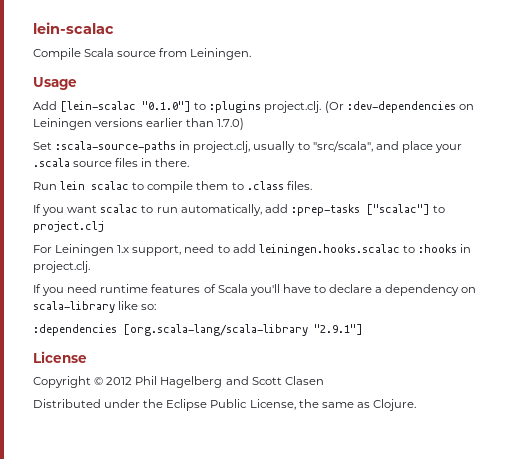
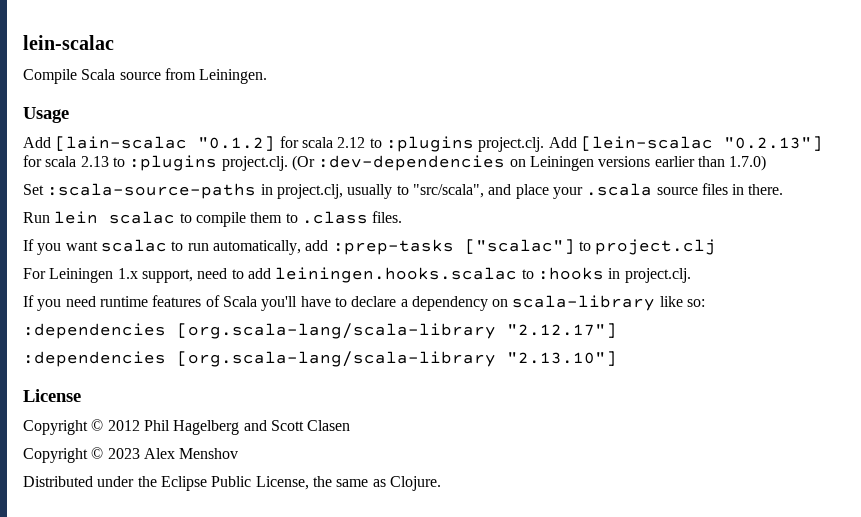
[60,101,192,112] [lein-scalac "0.1.0"] -> [55,136,823,152] [23,155,109,167] [lain-scalac "0.1.2] for scala 2.12 to :plugins project.clj. Add [lein-scalac "0.2.13"] for scala 2.13
[314,324,363,335] "2.9.1"] -> [507,323,617,338] [23,351,617,367] "2.12.17"] // :dependencies [org.scala-lang/scala-library "2.13.10"]
(324, 380) none -> [23,447,239,463] // Copyright © 2023 Alex Menshov

